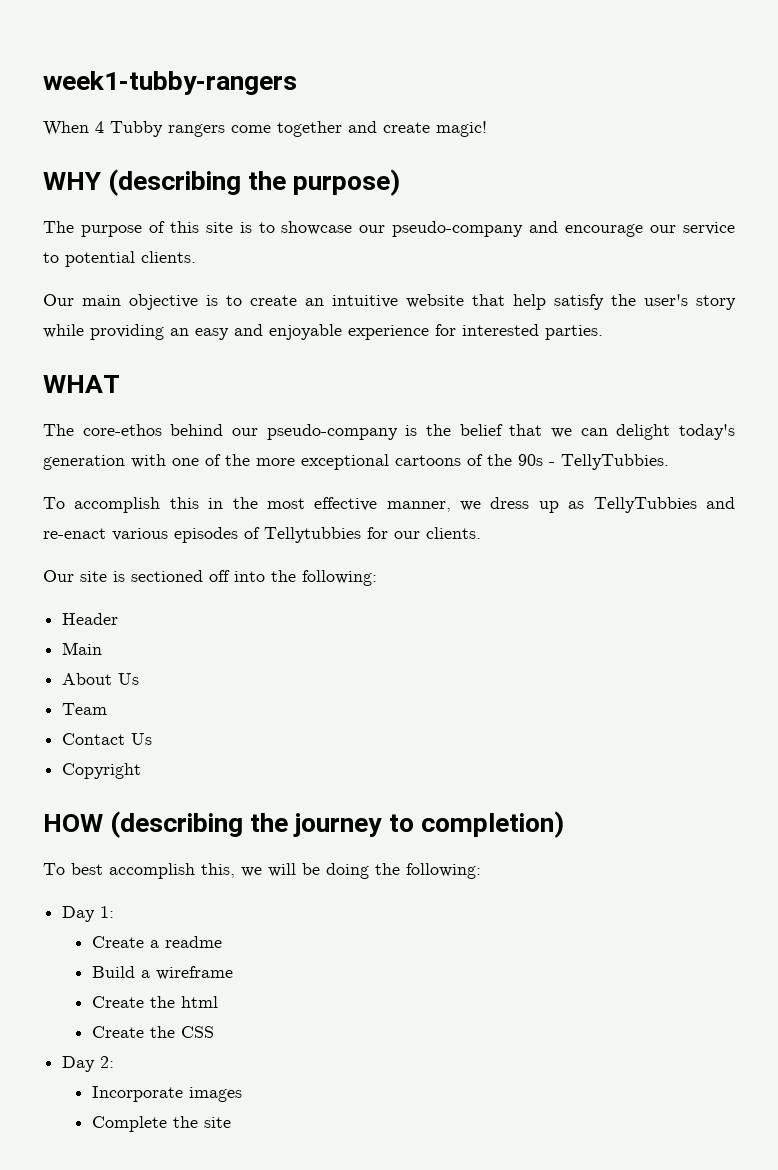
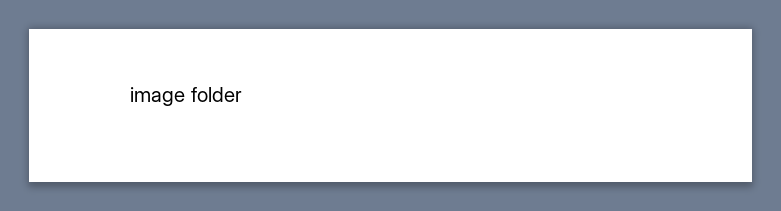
[43,71,297,95] [43,121,487,137] [43,169,401,196] [43,221,735,237] [43,251,196,267] [43,294,736,310] [43,324,603,340] [43,375,120,393] [43,424,735,440] [43,454,669,470] [43,497,735,513] [43,527,481,543] [43,570,377,586] [62,613,119,625] [62,642,103,655] [62,673,140,685] [62,703,108,715] [62,733,153,745] [62,763,142,779] [43,811,564,838] [43,863,481,879] [62,906,115,922] [92,936,223,948] [92,966,234,980] [92,996,219,1008] [92,1026,215,1038] [62,1056,115,1072] [92,1086,243,1102] [92,1116,232,1132] week1-tubby-rangers // When 4 Tubby rangers come together and create magic! // WHY (describing the purpose) // The purpose of this site is to showcase our pseudo-company and encourage our service to potential clients. // Our main objective is to create an intuitive website that help satisfy the user's story while providing an easy and enjoyable experience for interested parties. // WHAT // The core-ethos behind our pseudo-company is the belief that we can delight today's generation with one of the more exceptional cartoons of the 90s - TellyTubbies. // To accomplish this in the most effective manner, we dress up as TellyTubbies and re-enact various episodes of Tellytubbies for our clients. // Our site is sectioned off into the following: // Header // Main // About Us // Team // Contact Us // Copyright // HOW (describing the journey to completion) // To best accomplish this, we will be doing the following: // Day 1: // Create a readme // Build a wireframe // Create the html // Create the CSS // Day 2: // Incorporate images // Complete the site -> [130,87,242,106] image folder

